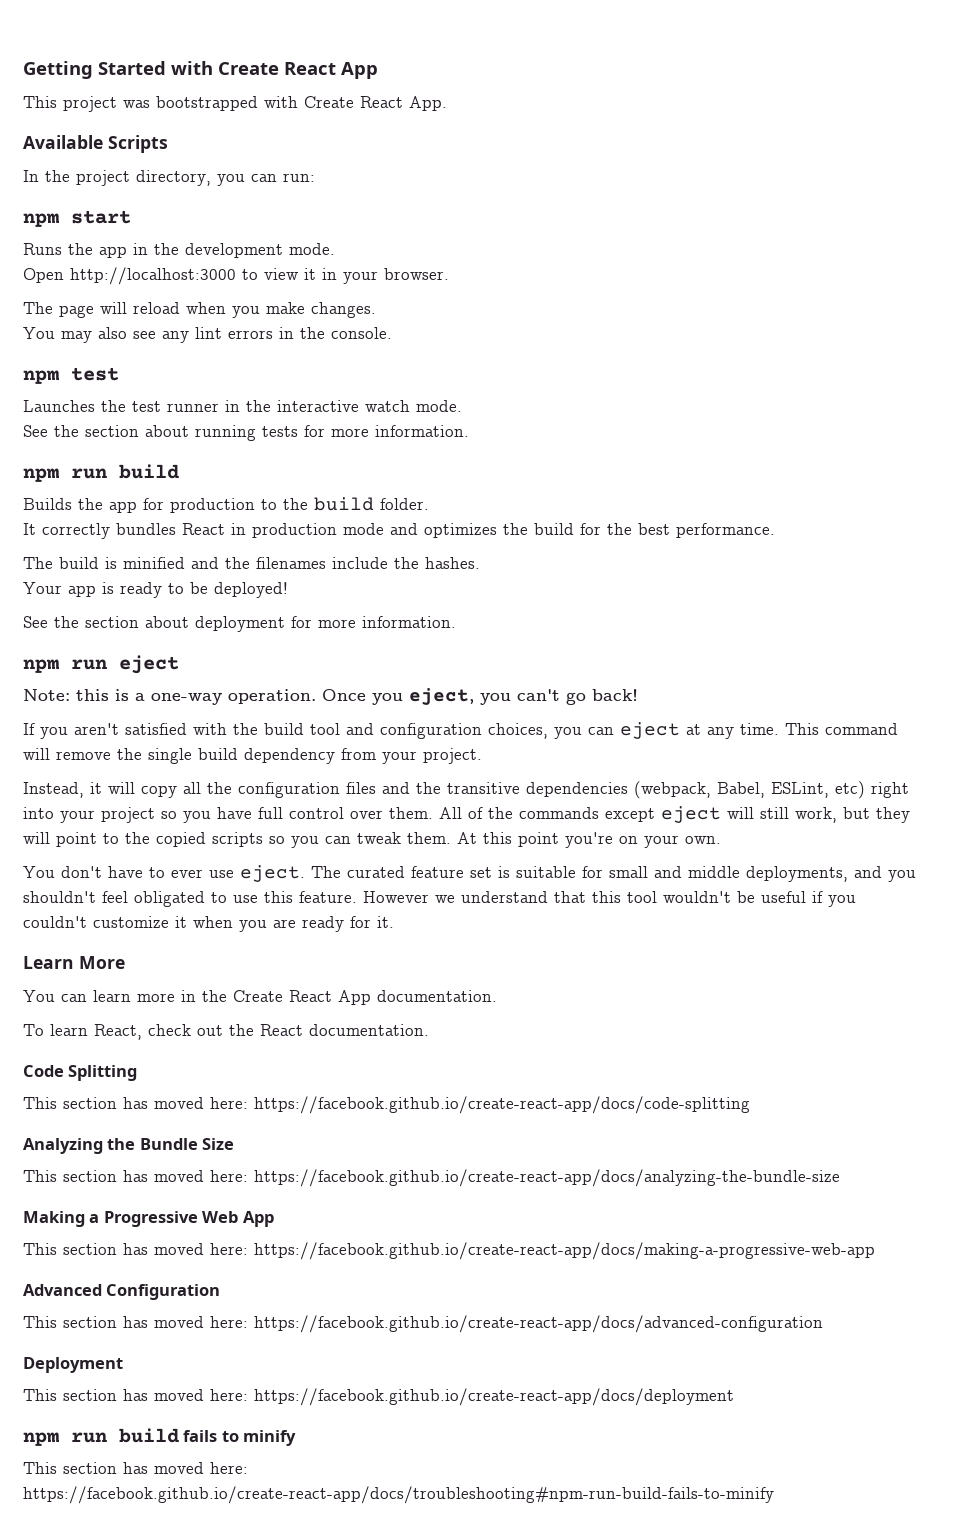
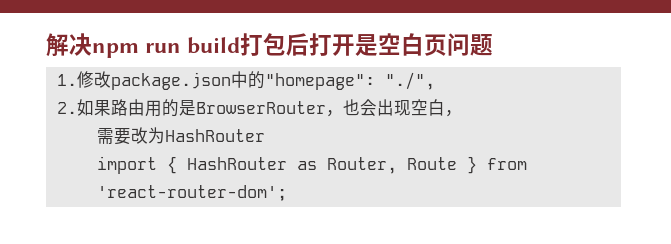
[23,61,378,79] [23,96,447,112] [23,135,168,153] [23,170,315,186] [23,210,131,227] [23,243,335,258] [23,267,449,285] [23,302,376,318] [23,327,392,343] [23,367,119,384] [23,400,462,412] [23,425,469,441] [23,464,179,482] [23,497,429,513] [23,523,775,539] [23,557,480,569] [23,582,288,598] [23,616,456,632] [23,655,179,674] [23,688,638,705] [23,722,898,739] [23,748,482,764] [23,781,909,799] [23,806,910,823] [23,832,721,848] [23,865,916,882] [23,891,856,907] [23,916,394,932] [23,956,125,969] [23,990,497,1005] [23,1024,429,1040] [23,1065,138,1081] [23,1096,750,1114] [23,1138,235,1154] [23,1169,840,1187] [23,1211,274,1227] [23,1242,875,1260] [23,1284,221,1300] [23,1315,823,1333] [23,1357,123,1373] [23,1388,734,1406] [23,1428,297,1446] [23,1462,248,1474] [23,1486,774,1504] Getting Started with Create React App // This project was bootstrapped with Create React App. // Available Scripts // In the project directory, you can run: // npm start // Runs the app in the development mode. // Open http://localhost:3000 to view it in your browser. // The page will reload when you make changes. // You may also see any lint errors in the console. // npm test // Launches the test runner in the interactive watch mode. // See the section about running tests for more information. // npm run build // Builds the app for production to the build folder. // It correctly bundles React in production mode and optimizes the build for the best performance. // The build is minified and the filenames include the hashes. // Your app is ready to be deployed! // See the section about deployment for more information. // npm run eject // Note: this is a one-way operation. Once you eject, you can't go back! // If you aren't satisfied with the build tool and configuration choices, you can eject at any time. This command will remove the single build dependency from your project. // Instead, it will copy all the configuration files and the transitive dependencies (webpack, Babel, ESLint, etc) right into your project so you have full control over them. All of the commands except eject will still work, but they will point to the copied scripts so you can tweak them. At this point you're on your own. // You don't have to ever use eject. The curated feature set is suitable for small and middle deployments, and you shouldn't feel obligated to use this feature. However we understand that this tool wouldn't be useful if you couldn't customize it when you are ready for it. // Learn More // You can learn more in the Create React App documentation. // To learn React, check out the React documentation. // Code Splitting // This section has moved here: https://facebook.github.io/create-react-app/docs/code-splitting // Analyzing the Bundle Size // This section has moved here: https://facebook.github.io/create-react-app/docs/analyzing-the-bundle-size // Making a Progressive Web App // This section has moved here: https://facebook.github.io/create-react-app/docs/making-a-progressive-web-app // Advanced Configuration // This section has moved here: https://facebook.github.io/create-react-app/docs/advanced-configuration // Deployment // This section has moved here: https://facebook.github.io/create-react-app/docs/deployment // npm run build fails to minify // This section has moved here: https://facebook.github.io/create-react-app/docs/troubleshooting#npm-run-build-fails-to-minify -> [46,33,494,58] [56,71,435,90] [56,99,462,117] [96,127,265,145] [96,156,527,174] [96,185,287,201] 解决npm run build打包后打开是空白页问题 // 1.修改package.json中的"homepage": "./", // 2.如果路由用的是BrowserRouter，也会出现空白， // 需要改为HashRouter // import { HashRouter as Router, Route } from 'react-router-dom';

